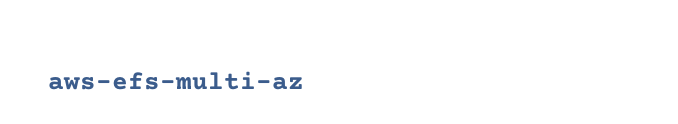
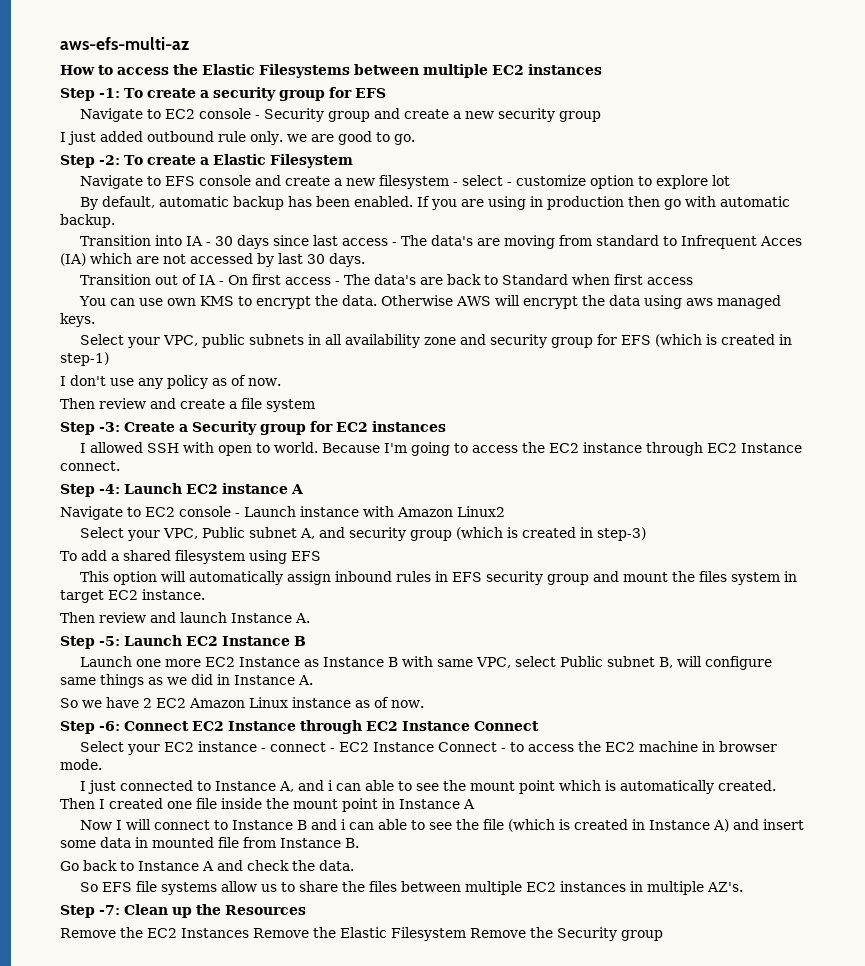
(304, 80) none -> [60,64,602,78] [60,87,386,101] [79,108,601,122] [60,131,415,145] [60,154,353,168] [79,175,730,189] [79,196,790,210] [60,214,115,228] [79,235,802,249] [60,253,365,267] [79,274,693,285] [78,295,781,309] [60,313,95,327] [79,334,792,348] [60,352,109,366] [60,375,281,389] [60,398,315,412] [60,421,446,435] [79,442,802,456] [60,461,120,471] [60,483,304,497] [60,506,505,520] [79,527,646,541] [60,550,321,564] [79,571,797,585] [60,589,205,603] [60,612,310,623] [60,635,306,649] [79,656,772,670] [60,674,313,688] [60,697,424,708] [60,720,539,734] [79,741,777,755] [60,759,102,770] [79,780,776,794] [60,798,475,812] [79,819,804,832] [60,837,359,848] [60,860,354,871] [79,881,743,895] [60,904,306,918] [60,927,663,941] // How to access the Elastic Filesystems between multiple EC2 instances // Step -1: To create a security group for EFS // Navigate to EC2 console - Security group and create a new security group // I just added outbound rule only. we are good to go. // Step -2: To create a Elastic Filesystem // Navigate to EFS console and create a new filesystem - select - customize option to explore lot // By default, automatic backup has been enabled. If you are using in production then go with automatic backup. // Transition into IA - 30 days since last access - The data's are moving from standard to Infrequent Acces (IA) which are not accessed by last 30 days. // Transition out of IA - On first access - The data's are back to Standard when first access // You can use own KMS to encrypt the data. Otherwise AWS will encrypt the data using aws managed keys. // Select your VPC, public subnets in all availability zone and security group for EFS (which is created in step-1) // I don't use any policy as of now. // Then review and create a file system // Step -3: Create a Security group for EC2 instances // I allowed SSH with open to world. Because I'm going to access the EC2 instance through EC2 Instance connect. // Step -4: Launch EC2 instance A // Navigate to EC2 console - Launch instance with Amazon Linux2 // Select your VPC, Public subnet A, and security group (which is created in step-3) // To add a shared filesystem using EFS // This option will automatically assign inbound rules in EFS security group and mount the files system in target EC2 instance. // Then review and launch Instance A. // Step -5: Launch EC2 Instance B // Launch one more EC2 Instance as Instance B with same VPC, select Public subnet B, will configure same things as we did in Instance A. // So we have 2 EC2 Amazon Linux instance as of now. // Step -6: Connect EC2 Instance through EC2 Instance Connect // Select your EC2 instance - connect - EC2 Instance Connect - to access the EC2 machine in browser mode. // I just connected to Instance A, and i can able to see the mount point which is automatically created. Then I created one file inside the mount point in Instance A // Now I will connect to Instance B and i can able to see the file (which is created in Instance A) and insert some data in mounted file from Instance B. // Go back to Instance A and check the data. // So EFS file systems allow us to share the files between multiple EC2 instances in multiple AZ's. // Step -7: Clean up the Resources // Remove the EC2 Instances Remove the Elastic Filesystem Remove the Security group

